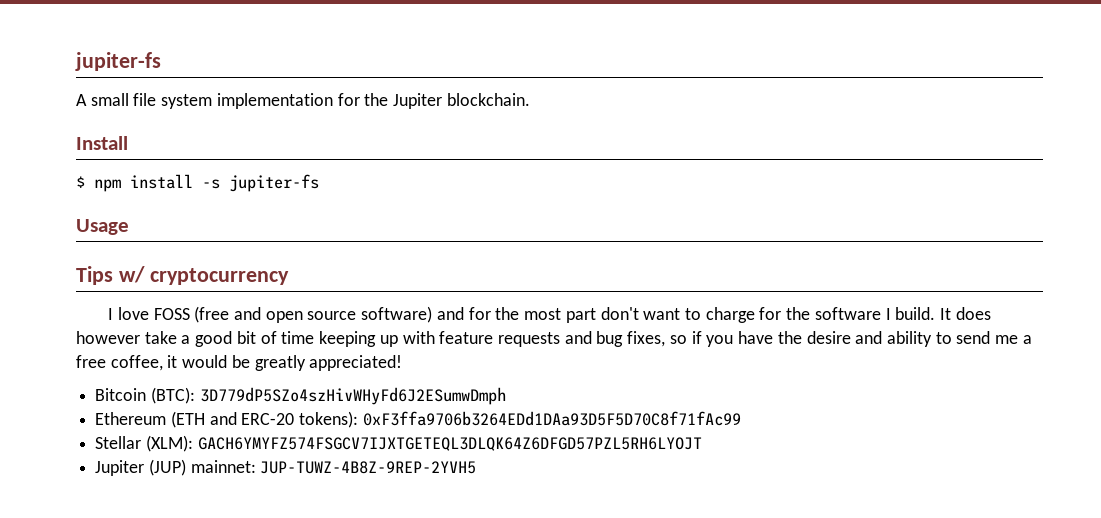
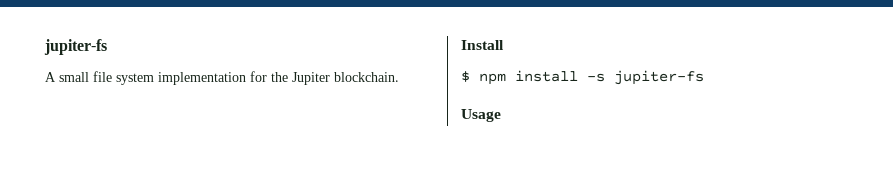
[76,266,289,285] [108,306,991,323] [76,331,1032,347] [76,355,403,371] [95,387,506,405] [95,411,741,428] [95,435,702,452] [95,459,477,476] // Tips w/ cryptocurrency // I love FOSS (free and open source software) and for the most part don't want to charge for the software I build. It does however take a good bit of time keeping up with feature requests and bug fixes, so if you have the desire and ability to send me a free coffee, it would be greatly appreciated! // Bitcoin (BTC): 3D779dP5SZo4szHivWHyFd6J2ESumwDmph // Ethereum (ETH and ERC-20 tokens): 0xF3ffa9706b3264EDd1DAa93D5F5D70C8f71fAc99 // Stellar (XLM): GACH6YMYFZ574FSGCV7IJXTGETEQL3DLQK64Z6DFGD57PZL5RH6LYOJT // Jupiter (JUP) mainnet: JUP-TUWZ-4B8Z-9REP-2YVH5 -> (501, 115) none

